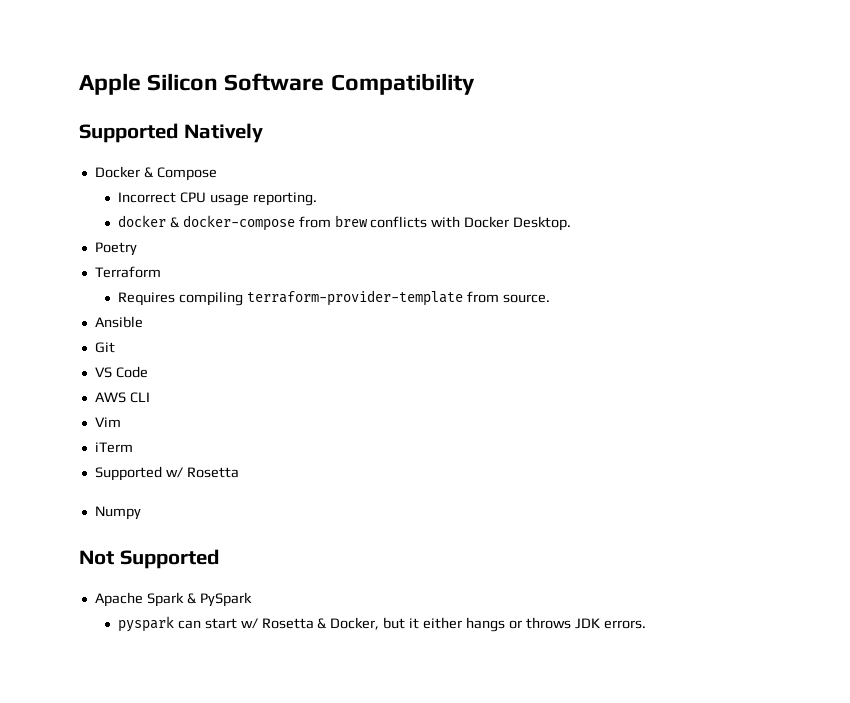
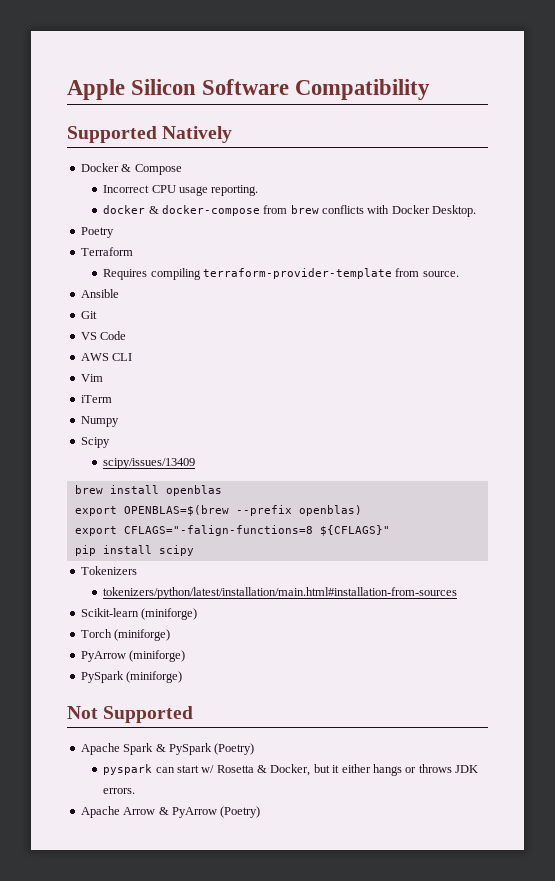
[94,466,239,481] [94,506,141,520] Supported w/ Rosetta // Numpy -> [80,416,119,427] [80,437,110,448] [103,458,196,469] [74,485,222,496] [74,505,362,516] [74,525,390,536] [74,545,194,556] [80,566,137,575] [103,587,458,599] [80,608,198,620] [80,629,171,641] [80,650,186,662] [80,671,183,683] Numpy // Scipy // scipy/issues/13409 // brew install openblas // export OPENBLAS=$(brew --prefix openblas) // export CFLAGS="-falign-functions=8 ${CFLAGS}" // pip install scipy // Tokenizers // tokenizers/python/latest/installation/main.html#installation-from-sources // Scikit-learn (miniforge) // Torch (miniforge) // PyArrow (miniforge) // PySpark (miniforge)
(252, 599) none -> [214,743,255,755] (Poetry)
(646, 624) none -> [80,806,261,818] // Apache Arrow & PyArrow (Poetry)

